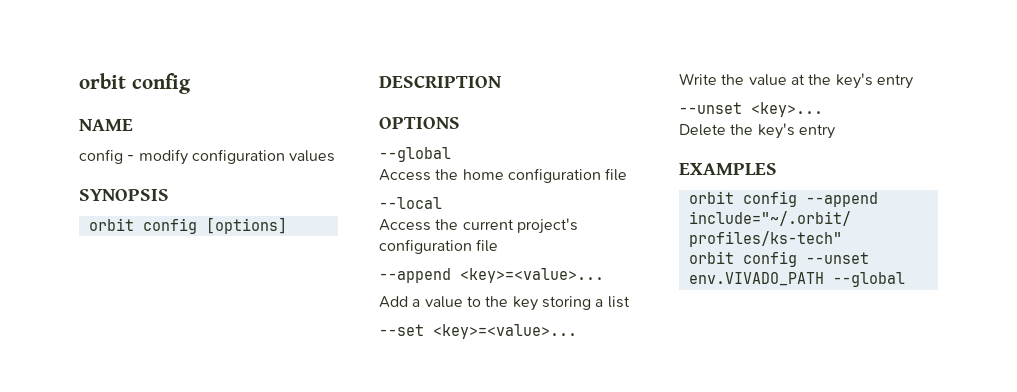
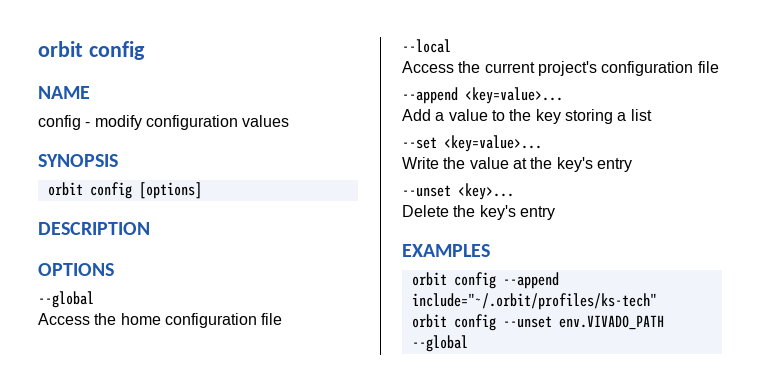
[460,268,604,283] <key>=<value>... -> [465,87,563,104] <key=value>...
[433,324,577,339] <key>=<value>... -> [444,135,542,152] <key=value>...

